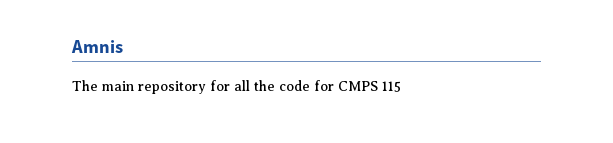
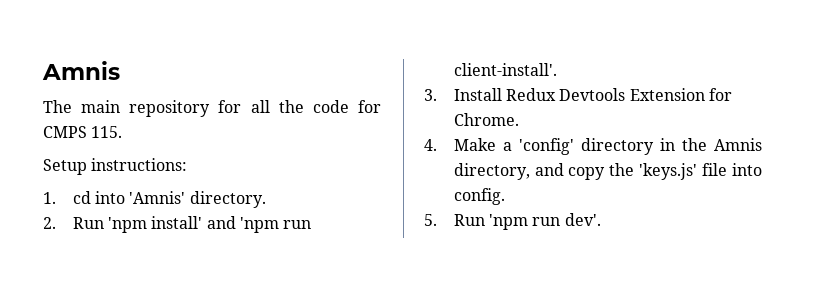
[382,81,401,92] 115 -> [91,126,123,138] [43,158,188,175] [43,191,266,208] [43,216,312,233] [453,63,557,76] [424,88,732,101] [453,113,519,126] [424,138,762,155] [453,163,762,180] [453,188,505,205] [424,213,601,230] 115. // Setup instructions: // 1. cd into 'Amnis' directory. // 2. Run 'npm install' and 'npm run client-install'. // 3. Install Redux Devtools Extension for Chrome. // 4. Make a 'config' directory in the Amnis directory, and copy the 'keys.js' file into config. // 5. Run 'npm run dev'.

